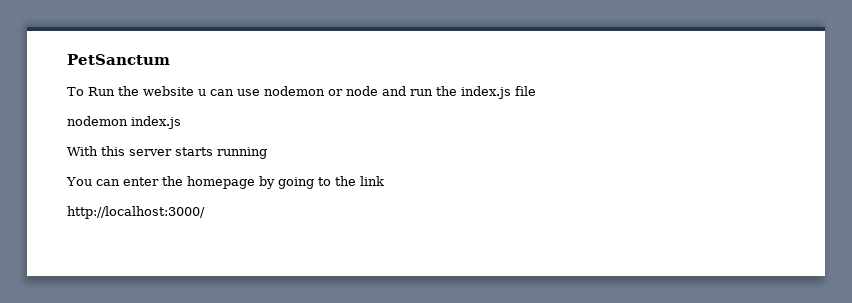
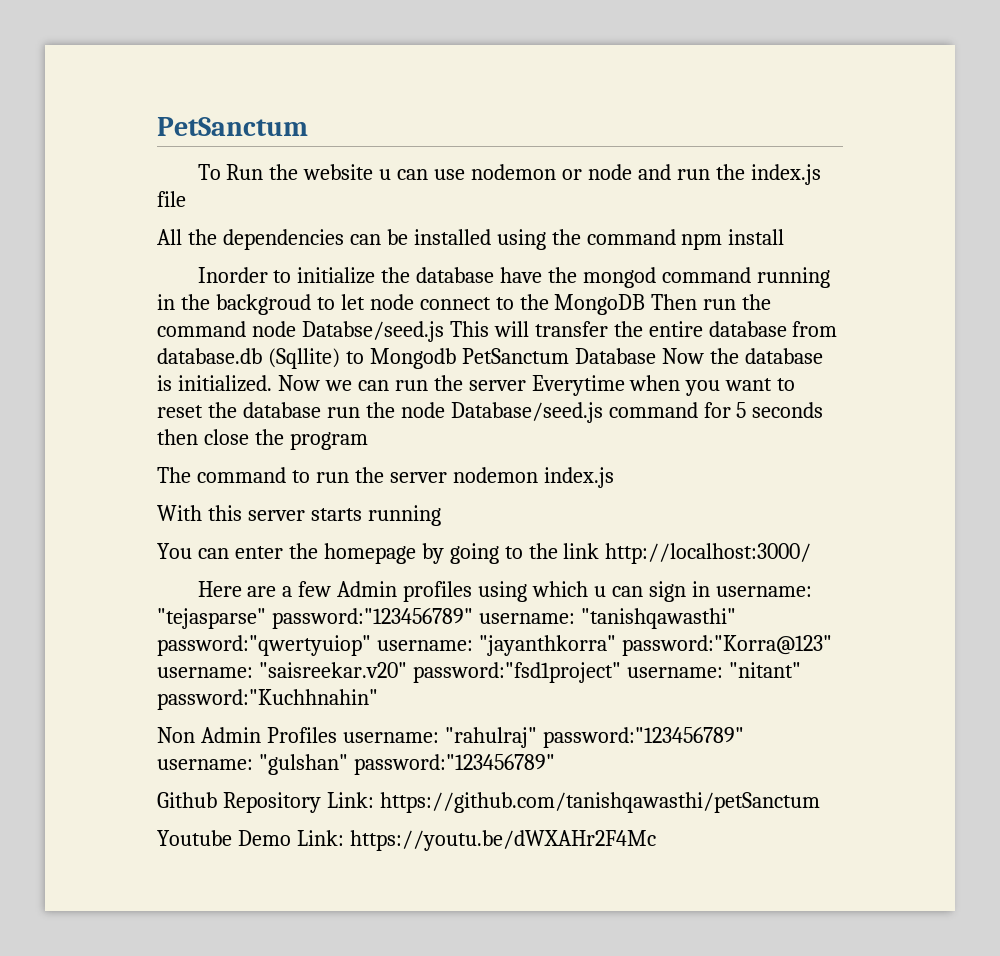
(536, 91) none -> [157,229,785,250] [197,267,830,288] [157,294,772,315] [157,321,838,342] [157,348,823,369] [157,375,796,396] [157,402,824,423] [157,429,368,450] [157,467,447,483] All the dependencies can be installed using the command npm install // Inorder to initialize the database have the mongod command running in the backgroud to let node connect to the MongoDB Then run the command node Databse/seed.js This will transfer the entire database from database.db (Sqllite) to Mongodb PetSanctum Database Now the database is initialized. Now we can run the server Everytime when you want to reset the database run the node Database/seed.js command for 5 seconds then close the program // The command to run the server
[67,206,205,219] // http://localhost:3000/ -> [605,543,812,564] [197,581,812,602] [157,608,736,629] [157,635,832,656] [157,662,801,683] [157,689,378,710] [157,727,744,748] [157,754,555,775] [157,792,820,813] [157,830,656,851] http://localhost:3000/ // Here are a few Admin profiles using which u can sign in username: "tejasparse" password:"123456789" username: "tanishqawasthi" password:"qwertyuiop" username: "jayanthkorra" password:"Korra@123" username: "saisreekar.v20" password:"fsd1project" username: "nitant" password:"Kuchhnahin" // Non Admin Profiles username: "rahulraj" password:"123456789" username: "gulshan" password:"123456789" // Github Repository Link: https://github.com/tanishqawasthi/petSanctum // Youtube Demo Link: https://youtu.be/dWXAHr2F4Mc

